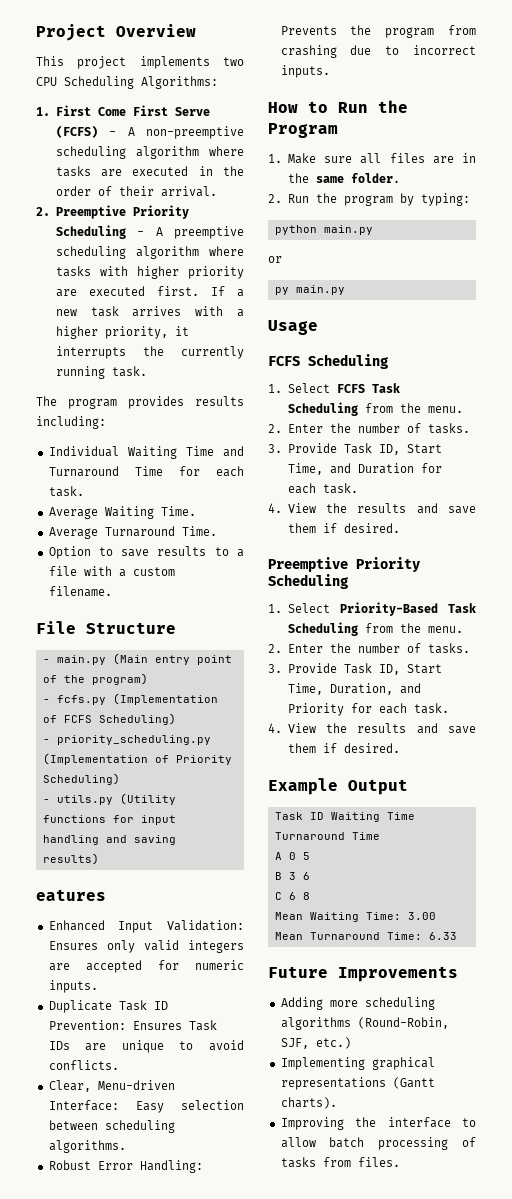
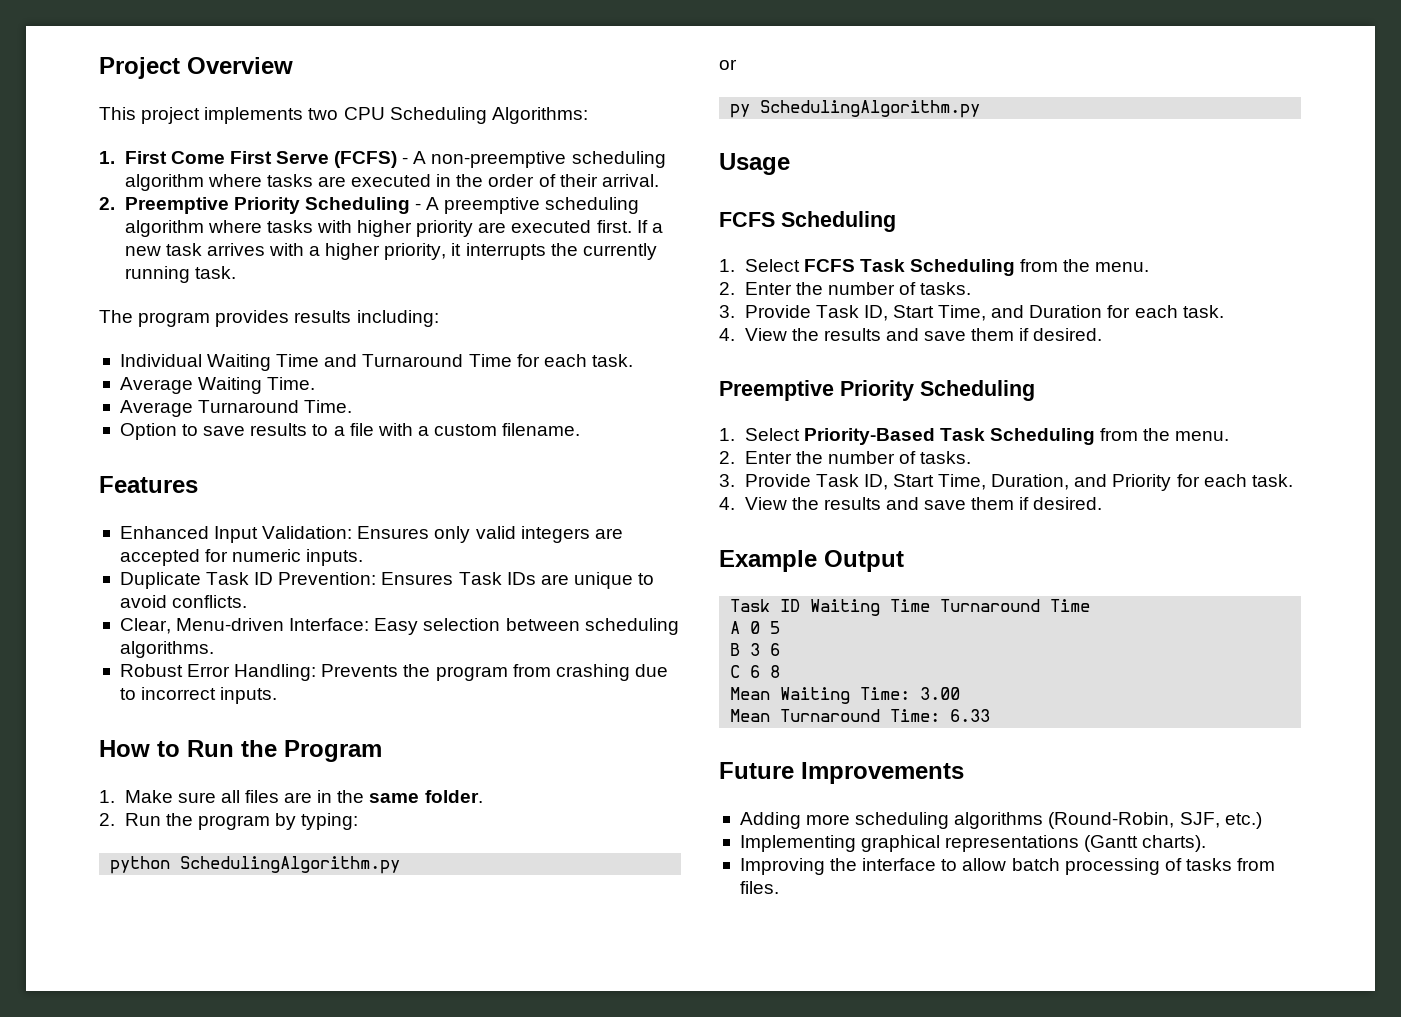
[36,621,176,634] [42,653,232,665] [42,673,148,685] [42,693,218,705] [42,713,176,725] [42,735,211,745] [42,753,232,765] [42,773,120,785] [42,793,176,805] [42,815,176,825] [42,835,176,845] [42,853,99,865] [36,889,106,901] File Structure // - main.py (Main entry point of the program) // - fcfs.py (Implementation of FCFS Scheduling) // - priority_scheduling.py (Implementation of Priority Scheduling) // - utils.py (Utility functions for input handling and saving results) // eatures -> [99,476,198,493] Features
[323,225,373,235] main.py -> [180,856,401,874] SchedulingAlgorithm.py
[295,285,345,295] main.py -> [760,100,981,118] SchedulingAlgorithm.py

